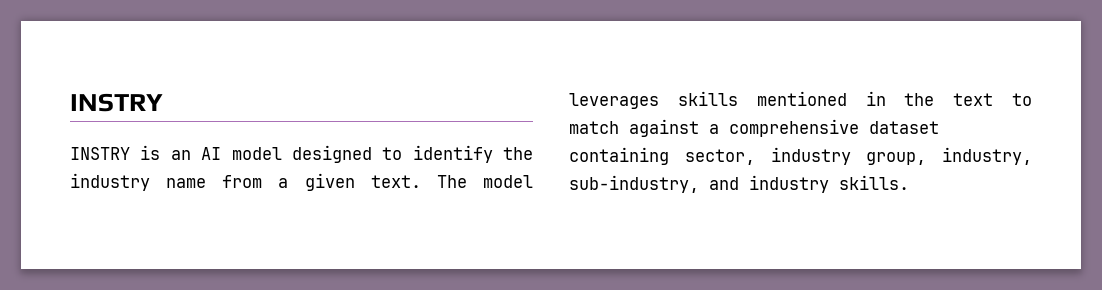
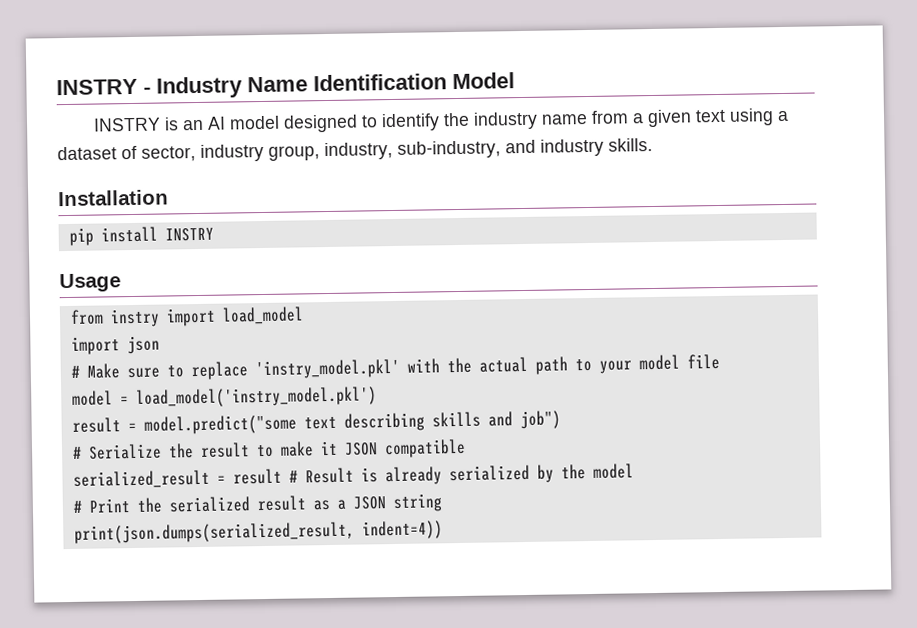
[70,93,163,112] INSTRY -> [56,72,515,99] INSTRY - Industry Name Identification Model
[370,175,533,188] [569,91,1032,109] [569,119,939,137] [569,147,669,165] text. The model leverages skills mentioned in the text to match against a comprehensive dataset containing -> [694,108,789,126] [57,145,137,161] text using a dataset of
(909, 182) none -> [58,189,169,207] [68,226,214,246] [59,273,121,293] [69,306,304,328] [70,335,160,355] [70,353,720,381] [71,386,377,408] [71,410,561,435] [71,438,466,460] [72,463,634,489] [72,493,443,513] [73,520,443,544] // Installation // pip install INSTRY // Usage // from instry import load_model // import json // # Make sure to replace 'instry_model.pkl' with the actual path to your model file // model = load_model('instry_model.pkl') // result = model.predict("some text describing skills and job") // # Serialize the result to make it JSON compatible // serialized_result = result # Result is already serialized by the model // # Print the serialized result as a JSON string // print(json.dumps(serialized_result, indent=4))

